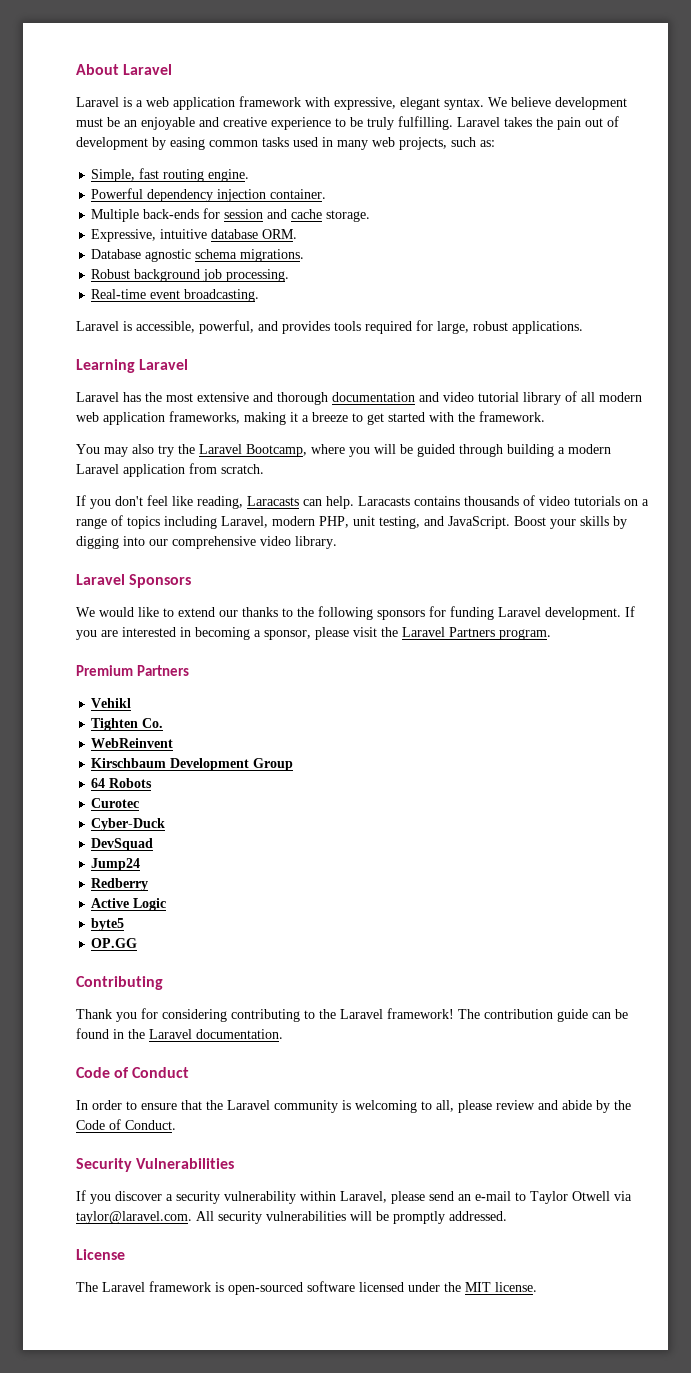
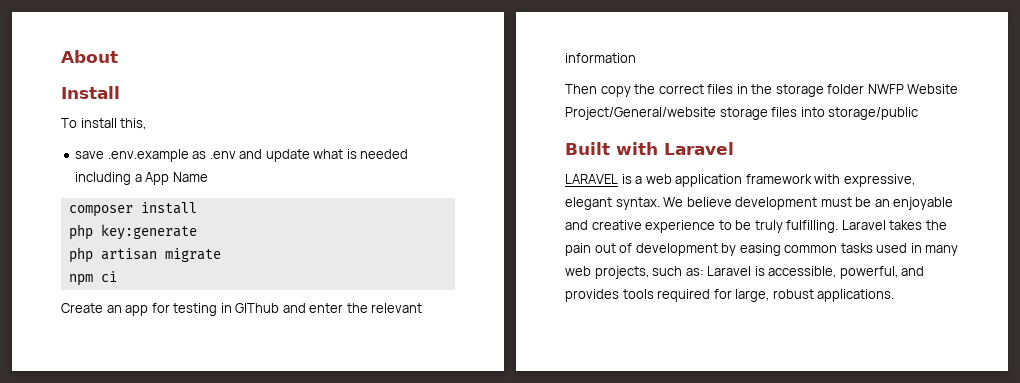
[123,64,173,75] [76,97,119,107] Laravel // Laravel -> [61,86,120,99] [61,118,147,130] [75,149,409,162] [75,172,208,185] [68,202,197,217] [68,224,197,240] [68,247,221,263] [68,271,117,286] [61,303,423,316] [565,53,636,63] [565,84,959,97] [565,107,919,120] [565,142,734,155] [565,174,618,184] // Install // To install this, // save .env.example as .env and update what is needed including a App Name // composer install // php key:generate // php artisan migrate // npm ci // Create an app for testing in GIThub and enter the relevant information // Then copy the correct files in the storage folder NWFP Website Project/General/website storage files into storage/public // Built with Laravel // LARAVEL
[91,168,250,182] [91,188,327,202] [91,208,371,222] [91,229,298,242] [91,249,305,262] [91,269,290,282] [91,289,260,302] // Simple, fast routing engine. // Powerful dependency injection container. // Multiple back-ends for session and cache storage. // Expressive, intuitive database ORM. // Database agnostic schema migrations. // Robust background job processing. // Real-time event broadcasting. // -> (704, 272) none
[76,359,189,373] [76,391,642,405] [76,411,545,425] [76,444,611,457] [76,463,264,477] [76,495,649,509] [76,515,627,529] [76,536,337,549] [76,574,192,588] [76,606,635,620] [76,627,551,640] [76,665,189,676] [91,698,132,708] [91,718,164,731] [91,738,174,748] [91,758,294,771] [91,778,153,788] [91,798,140,808] [91,818,166,831] [91,838,154,851] [91,858,141,871] [91,878,149,891] [91,898,167,911] [91,918,125,931] [91,938,138,948] [76,976,163,990] [76,1008,628,1022] [76,1028,283,1039] [76,1067,190,1078] [76,1100,631,1113] [76,1119,176,1130] [76,1158,235,1172] [76,1190,632,1204] [76,1211,507,1224] [76,1249,125,1260] [76,1281,537,1295] // Learning Laravel // Laravel has the most extensive and thorough documentation and video tutorial library of all modern web application frameworks, making it a breeze to get started with the framework. // You may also try the Laravel Bootcamp, where you will be guided through building a modern Laravel application from scratch. // If you don't feel like reading, Laracasts can help. Laracasts contains thousands of video tutorials on a range of topics including Laravel, modern PHP, unit testing, and JavaScript. Boost your skills by digging into our comprehensive video library. // Laravel Sponsors // We would like to extend our thanks to the following sponsors for funding Laravel development. If you are interested in becoming a sponsor, please visit the Laravel Partners program. // Premium Partners // Vehikl // Tighten Co. // WebReinvent // Kirschbaum Development Group // 64 Robots // Curotec // Cyber-Duck // DevSquad // Jump24 // Redberry // Active Logic // byte5 // OP.GG // Contributing // Thank you for considering contributing to the Laravel framework! The contribution guide can be found in the Laravel documentation. // Code of Conduct // In order to ensure that the Laravel community is welcoming to all, please review and abide by the Code of Conduct. // Security Vulnerabilities // If you discover a security vulnerability within Laravel, please send an e-mail to Taylor Otwell via taylor@laravel.com. All security vulnerabilities will be promptly addressed. // License // The Laravel framework is open-sourced software licensed under the MIT license. -> (895, 295) none

